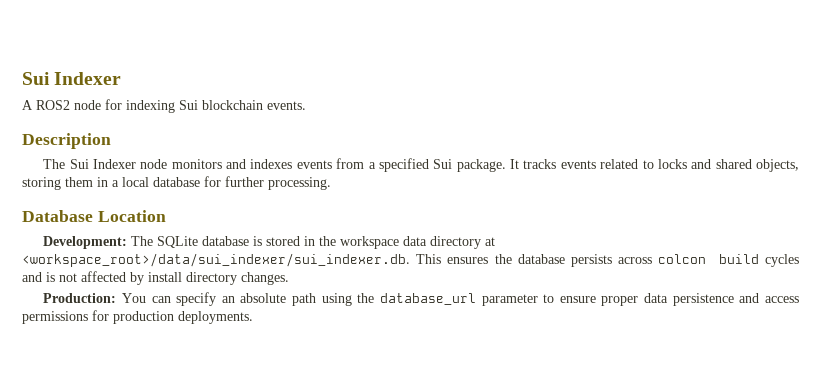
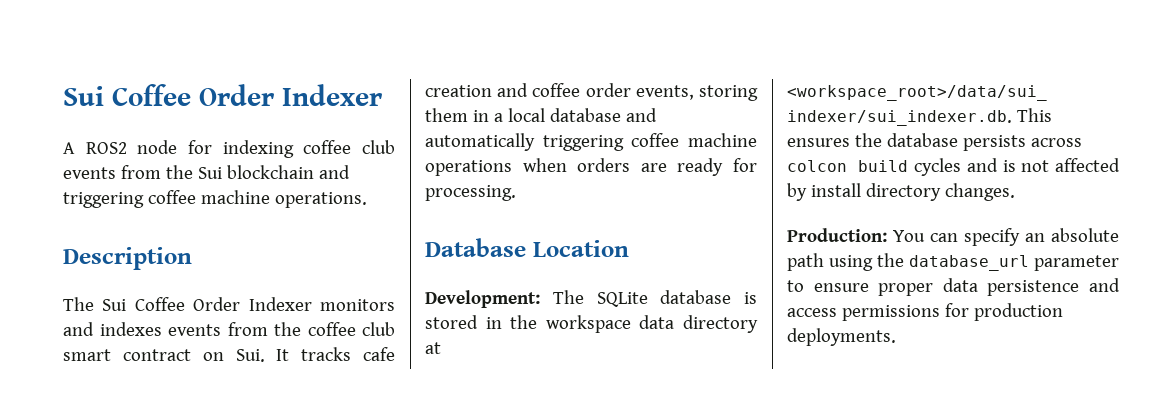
[22,72,50,85] Sui -> [63,84,274,106] Sui Coffee Order
[179,100,306,110] Sui blockchain events. -> [303,140,396,154] [63,165,350,179] [63,190,367,208] coffee club events from the Sui blockchain and triggering coffee machine operations.
[93,159,168,169] Indexer node -> [134,297,312,311] Coffee Order Indexer
[368,158,800,172] a specified Sui package. It tracks events related to locks and shared objects, -> [274,322,395,336] [63,347,395,362] [425,83,694,100] the coffee club smart contract on Sui. It tracks cafe creation and coffee order events,
[204,176,264,187] for further -> [625,108,657,122] [425,133,757,151] [425,158,757,176] and automatically triggering coffee machine operations when orders are ready for

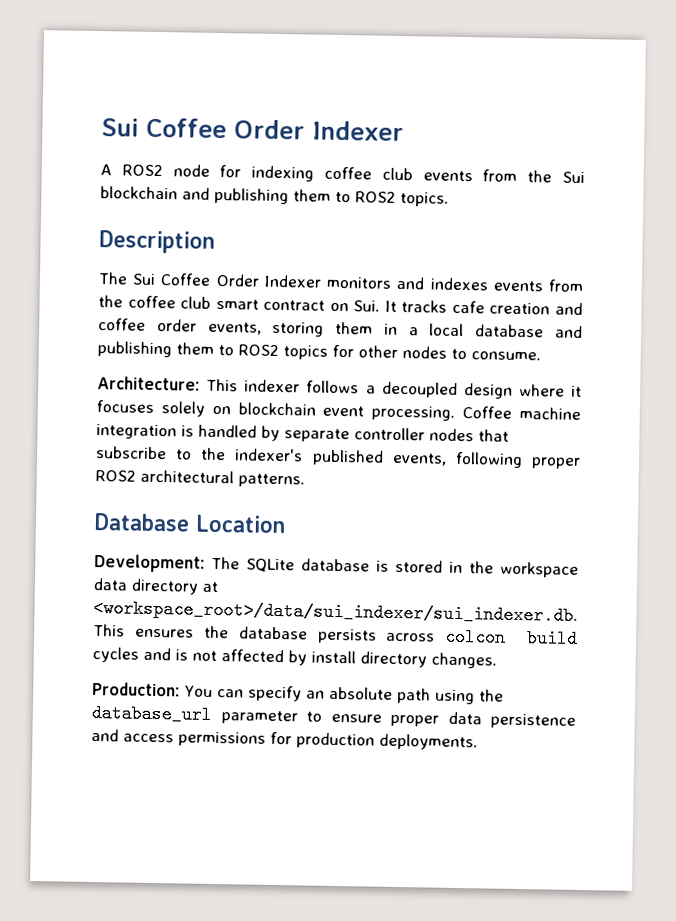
[63,190,367,208] triggering coffee machine operations. -> [214,187,449,207] publishing them to ROS2 topics.
[425,133,757,151] [425,158,757,176] [425,185,516,201] automatically triggering coffee machine operations when orders are ready for processing. -> [97,341,541,361] [97,376,582,399] [96,400,581,421] [96,424,509,443] [96,446,581,469] [95,469,305,488] publishing them to ROS2 topics for other nodes to consume. // Architecture: This indexer follows a decoupled design where it focuses solely on blockchain event processing. Coffee machine integration is handled by separate controller nodes that subscribe to the indexer's published events, following proper ROS2 architectural patterns.

